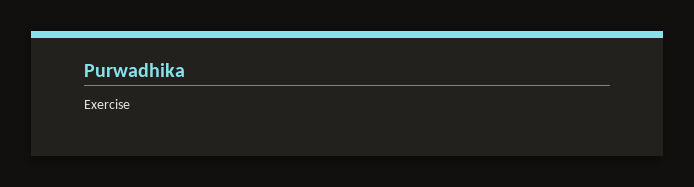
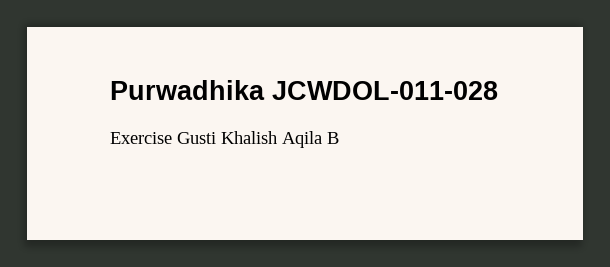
(185, 70) none -> [272,81,498,100] JCWDOL-011-028
(130, 104) none -> [177,131,339,148] Gusti Khalish Aqila B

